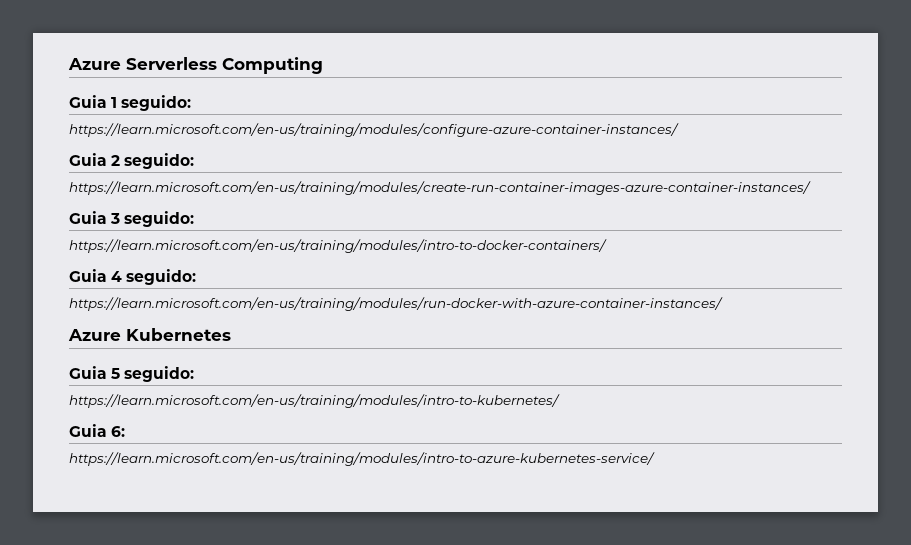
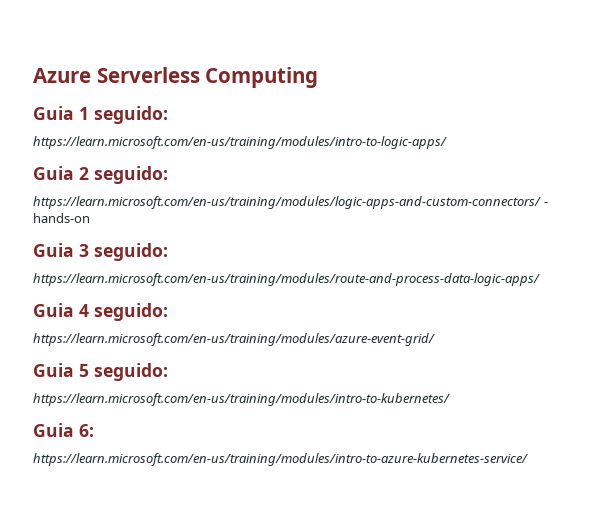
[69,123,679,137] https://learn.microsoft.com/en-us/training/modules/configure-azure-container-instances/ -> [33,136,447,149] https://learn.microsoft.com/en-us/training/modules/intro-to-logic-apps/
[69,181,811,195] https://learn.microsoft.com/en-us/training/modules/create-run-container-images-azure-container-instances/ -> [33,196,548,209] [33,213,90,223] https://learn.microsoft.com/en-us/training/modules/logic-apps-and-custom-connectors/ - hands-on
[69,239,607,253] https://learn.microsoft.com/en-us/training/modules/intro-to-docker-containers/ -> [33,273,540,286] https://learn.microsoft.com/en-us/training/modules/route-and-process-data-logic-apps/
[69,297,723,311] [68,328,231,341] https://learn.microsoft.com/en-us/training/modules/run-docker-with-azure-container-instances/ // Azure Kubernetes -> [33,333,435,346] https://learn.microsoft.com/en-us/training/modules/azure-event-grid/

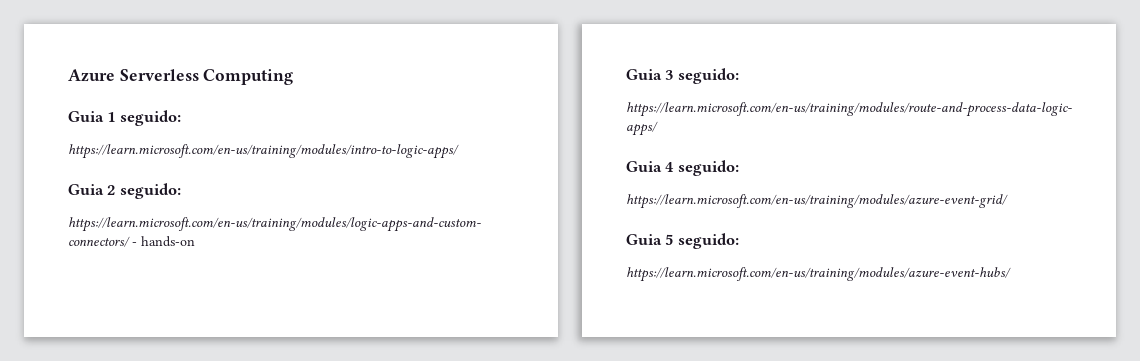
[33,393,450,406] [33,423,94,437] [33,453,528,466] https://learn.microsoft.com/en-us/training/modules/intro-to-kubernetes/ // Guia 6: // https://learn.microsoft.com/en-us/training/modules/intro-to-azure-kubernetes-service/ -> [626,267,1011,282] https://learn.microsoft.com/en-us/training/modules/azure-event-hubs/

